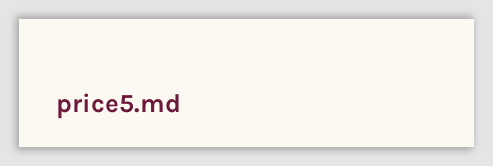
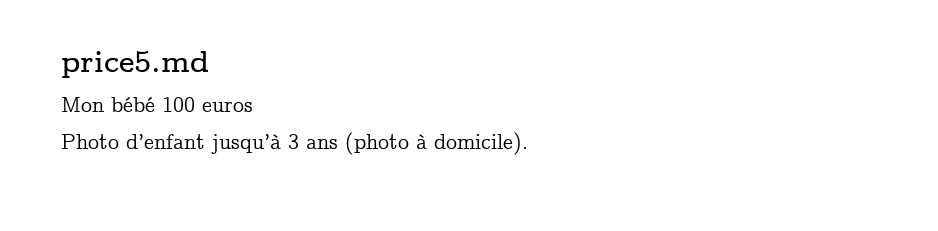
(181, 106) none -> [61,97,253,112] [61,132,528,155] // Mon bébé 100 euros // Photo d’enfant jusqu’à 3 ans (photo à domicile).

